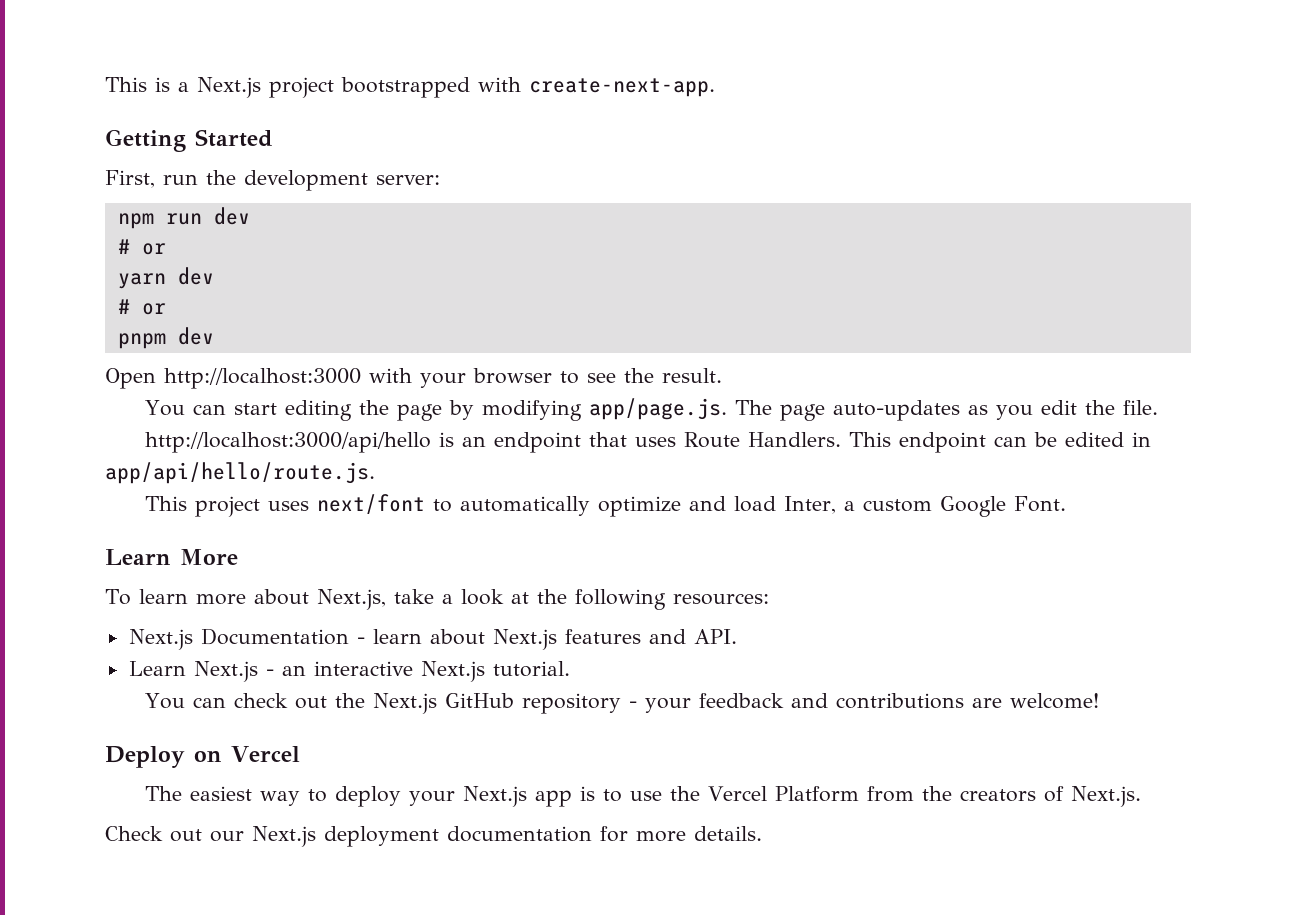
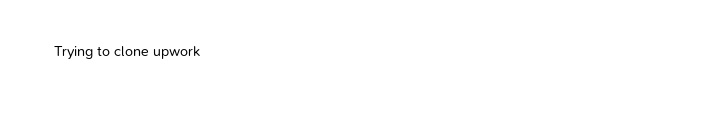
[105,77,715,98] [105,129,273,152] [105,170,440,191] [117,207,250,229] [117,239,166,255] [117,267,214,289] [117,299,166,315] [117,327,214,349] [105,368,722,389] [144,398,1158,421] [144,432,1151,453] [105,462,375,484] [144,494,1066,517] [105,549,238,565] [105,589,769,610] [128,628,737,650] [128,661,570,682] [144,693,1099,714] [105,746,300,768] [144,786,1141,807] [105,826,762,847] This is a Next.js project bootstrapped with create-next-app. // Getting Started // First, run the development server: // npm run dev // # or // yarn dev // # or // pnpm dev // Open http://localhost:3000 with your browser to see the result. // You can start editing the page by modifying app/page.js. The page auto-updates as you edit the file. // http://localhost:3000/api/hello is an endpoint that uses Route Handlers. This endpoint can be edited in app/api/hello/route.js. // This project uses next/font to automatically optimize and load Inter, a custom Google Font. // Learn More // To learn more about Next.js, take a look at the following resources: // Next.js Documentation - learn about Next.js features and API. // Learn Next.js - an interactive Next.js tutorial. // You can check out the Next.js GitHub repository - your feedback and contributions are welcome! // Deploy on Vercel // The easiest way to deploy your Next.js app is to use the Vercel Platform from the creators of Next.js. // Check out our Next.js deployment documentation for more details. -> [54,46,200,60] Trying to clone upwork

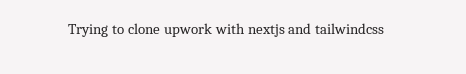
(200, 52) none -> [214,23,385,37] with nextjs and tailwindcss

